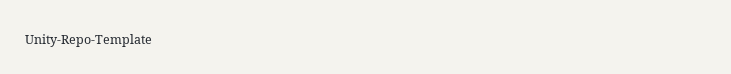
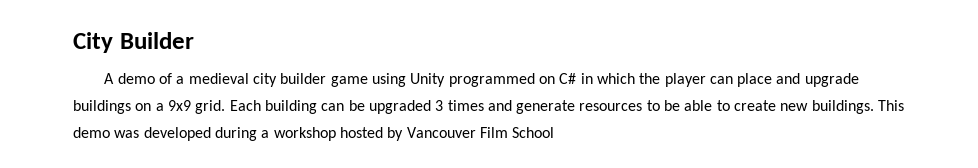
[25,34,152,47] Unity-Repo-Template -> [73,32,194,53] [104,73,859,87] [73,100,905,114] [73,127,555,141] City Builder // A demo of a medieval city builder game using Unity programmed on C# in which the player can place and upgrade buildings on a 9x9 grid. Each building can be upgraded 3 times and generate resources to be able to create new buildings. This demo was developed during a workshop hosted by Vancouver Film School

